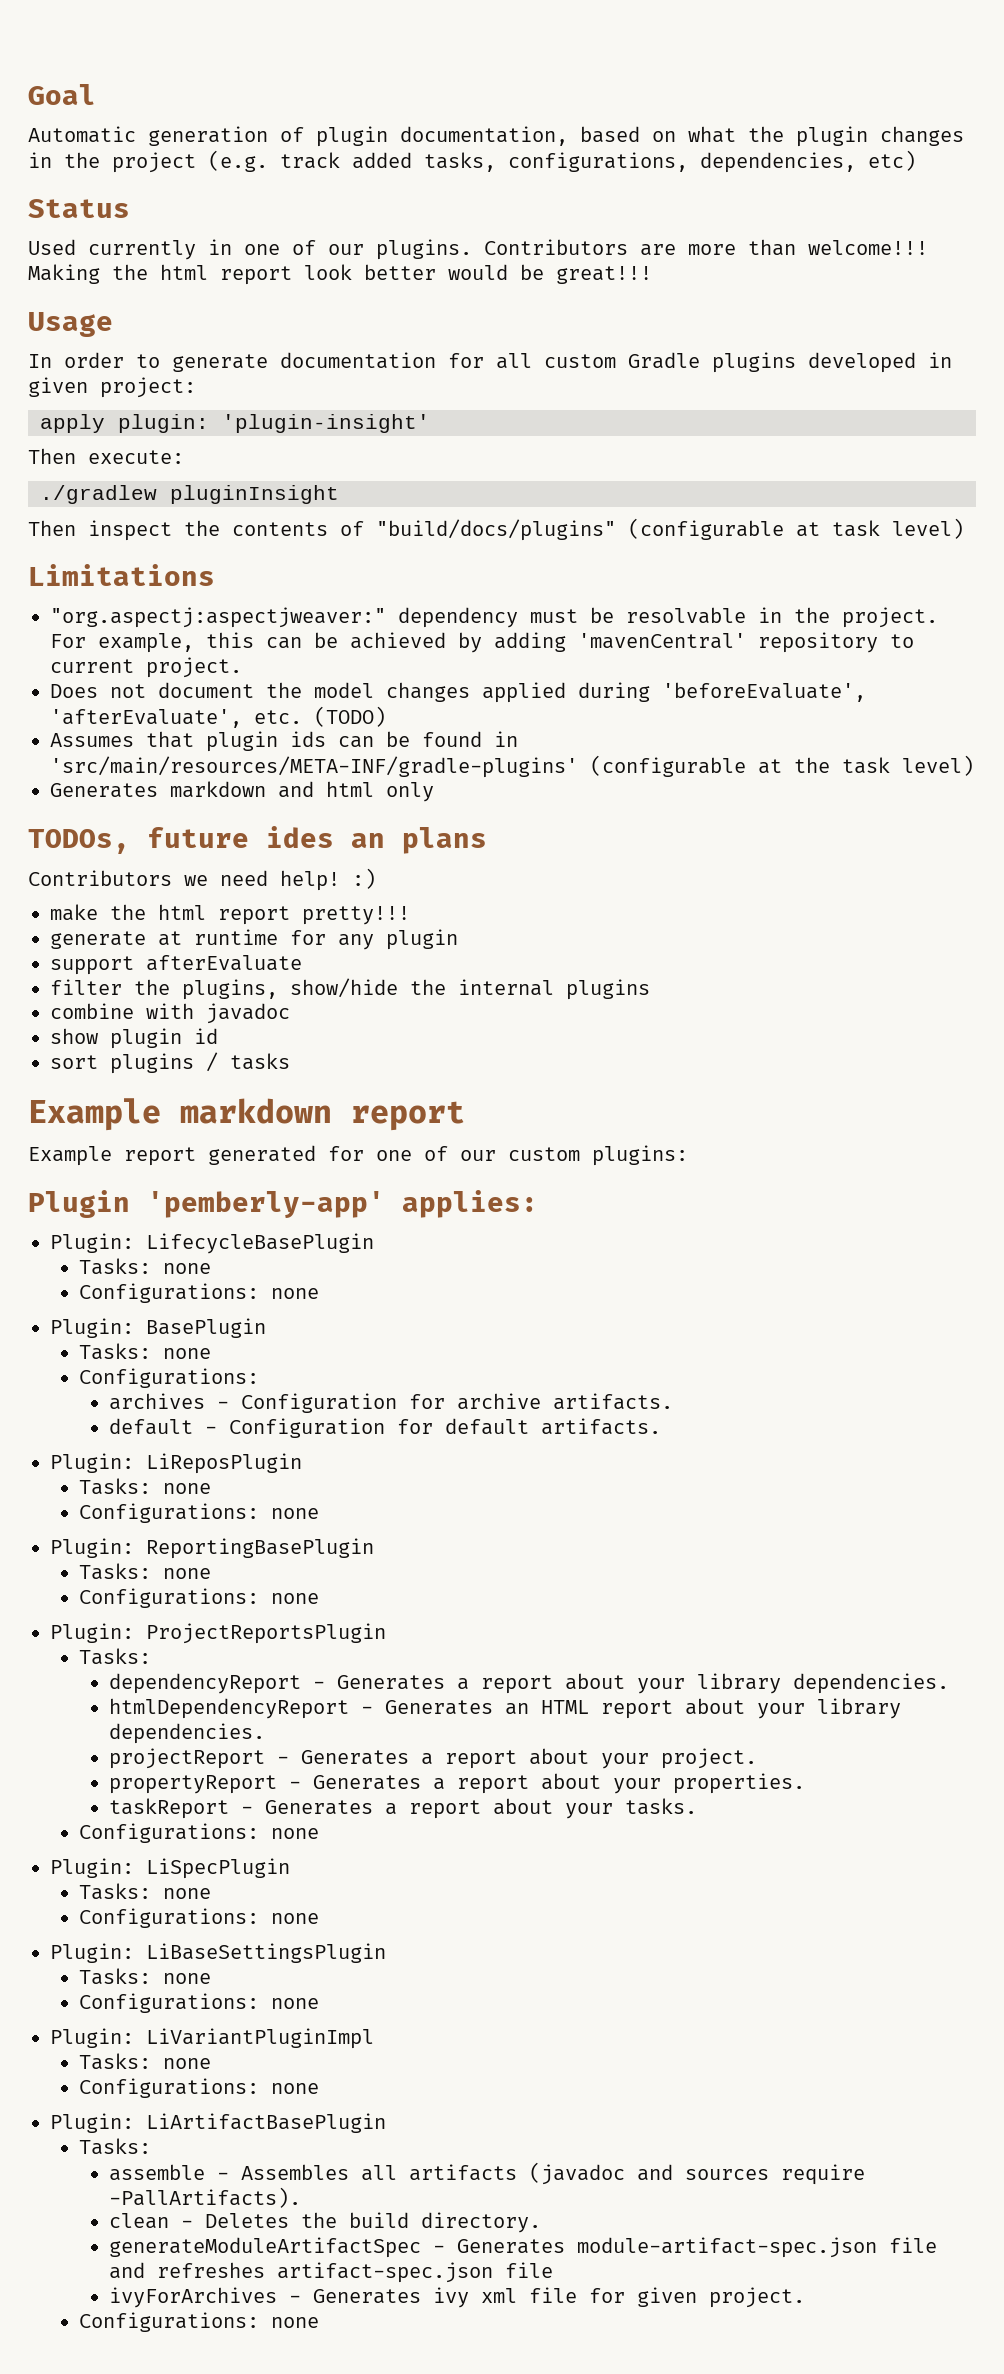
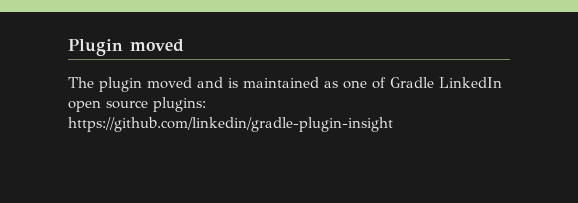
[28,84,96,105] [28,126,964,147] [28,150,916,173] [28,199,130,218] [28,239,928,260] [28,264,652,285] [28,312,113,337] [28,352,952,373] [28,377,196,398] [40,414,430,433] [28,448,184,464] [40,485,339,504] [28,518,964,541] [28,564,215,586] [50,607,938,628] [50,632,914,653] [50,657,242,678] [50,682,866,703] [50,706,386,728] [50,731,518,752] [50,755,974,778] [50,781,434,802] [28,826,487,854] [28,868,376,891] [50,904,410,925] [50,929,458,950] [50,955,302,975] [50,978,650,1000] [50,1003,290,1024] [50,1028,218,1049] [50,1052,290,1074] [28,1098,465,1131] [28,1145,688,1166] [28,1190,538,1218] [50,1233,374,1254] [79,1258,212,1275] [79,1283,320,1303] [50,1318,266,1338] [79,1343,212,1360] [79,1368,260,1388] [108,1393,673,1413] [108,1418,661,1438] [50,1453,302,1474] [79,1478,212,1495] [79,1503,320,1523] [50,1538,374,1559] [79,1563,212,1580] [79,1588,320,1608] [50,1623,386,1644] [79,1648,152,1665] [108,1673,949,1694] [108,1698,901,1719] [108,1723,265,1744] [108,1748,757,1769] [108,1773,805,1794] [108,1798,697,1819] [79,1823,320,1843] [50,1858,290,1879] [79,1883,212,1900] [79,1908,320,1928] [50,1943,386,1963] [79,1968,212,1985] [79,1993,320,2013] [50,2028,374,2049] [79,2053,212,2070] [79,2078,320,2098] [50,2113,386,2133] [79,2138,152,2155] [108,2162,865,2185] [108,2187,301,2208] [108,2212,541,2233] [108,2237,937,2258] [108,2262,553,2283] [108,2287,805,2308] [79,2312,320,2332] Goal // Automatic generation of plugin documentation, based on what the plugin changes in the project (e.g. track added tasks, configurations, dependencies, etc) // Status // Used currently in one of our plugins. Contributors are more than welcome!!! Making the html report look better would be great!!! // Usage // In order to generate documentation for all custom Gradle plugins developed in given project: // apply plugin: 'plugin-insight' // Then execute: // ./gradlew pluginInsight // Then inspect the contents of "build/docs/plugins" (configurable at task level) // Limitations // "org.aspectj:aspectjweaver:" dependency must be resolvable in the project. For example, this can be achieved by adding 'mavenCentral' repository to current project. // Does not document the model changes applied during 'beforeEvaluate', 'afterEvaluate', etc. (TODO) // Assumes that plugin ids can be found in 'src/main/resources/META-INF/gradle-plugins' (configurable at the task level) // Generates markdown and html only // TODOs, future ides an plans // Contributors we need help! :) // make the html report pretty!!! // generate at runtime for any plugin // support afterEvaluate // filter the plugins, show/hide the internal plugins // combine with javadoc // show plugin id // sort plugins / tasks // Example markdown report // Example report generated for one of our custom plugins: // Plugin 'pemberly-app' applies: // Plugin: LifecycleBasePlugin // Tasks: none // Configurations: none // Plugin: BasePlugin // Tasks: none // Configurations: // archives - Configuration for archive artifacts. // default - Configuration for default artifacts. // Plugin: LiReposPlugin // Tasks: none // Configurations: none // Plugin: ReportingBasePlugin // Tasks: none // Configurations: none // Plugin: ProjectReportsPlugin // Tasks: // dependencyReport - Generates a report about your library dependencies. // htmlDependencyReport - Generates an HTML report about your library dependencies. // projectReport - Generates a report about your project. // propertyReport - Generates a report about your properties. // taskReport - Generates a report about your tasks. // Configurations: none // Plugin: LiSpecPlugin // Tasks: none // Configurations: none // Plugin: LiBaseSettingsPlugin // Tasks: none // Configurations: none // Plugin: LiVariantPluginImpl // Tasks: none // Configurations: none // Plugin: LiArtifactBasePlugin // Tasks: // assemble - Assembles all artifacts (javadoc and sources require -PallArtifacts). // clean - Deletes the build directory. // generateModuleArtifactSpec - Generates module-artifact-spec.json file and refreshes artifact-spec.json file // ivyForArchives - Generates ivy xml file for given project. // Configurations: none -> [68,39,184,56] [68,77,502,92] [68,97,206,112] [68,117,393,132] Plugin moved // The plugin moved and is maintained as one of Gradle LinkedIn open source plugins: https://github.com/linkedin/gradle-plugin-insight

